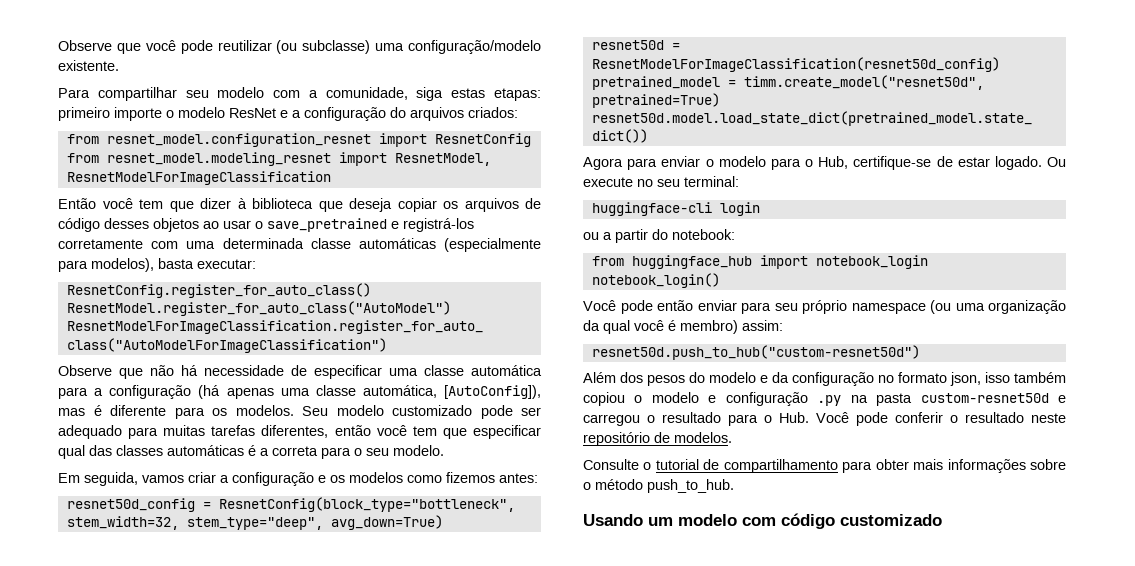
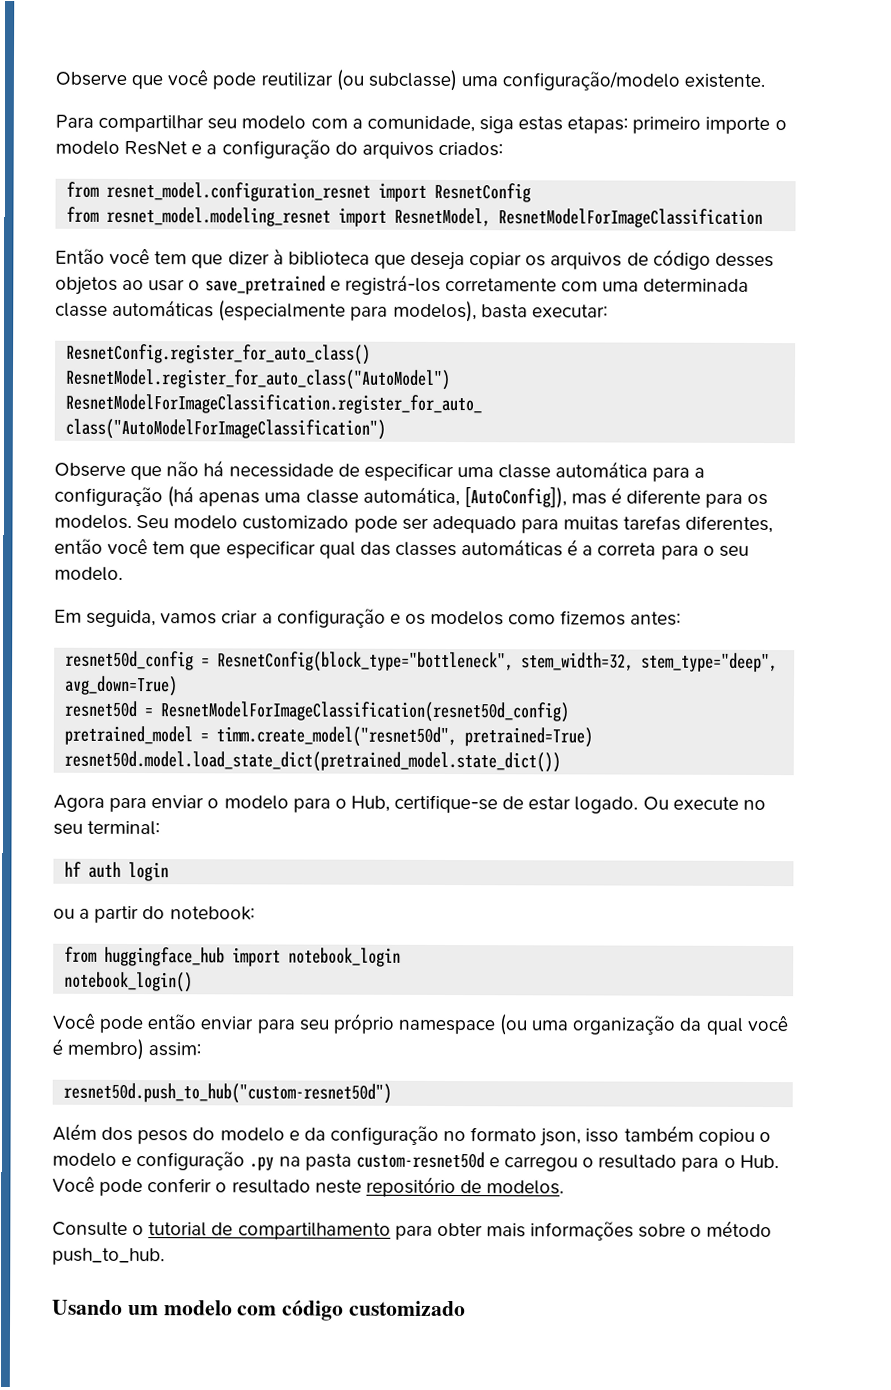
[591,202,712,216] huggingface-cli -> [64,861,122,878] hf auth

